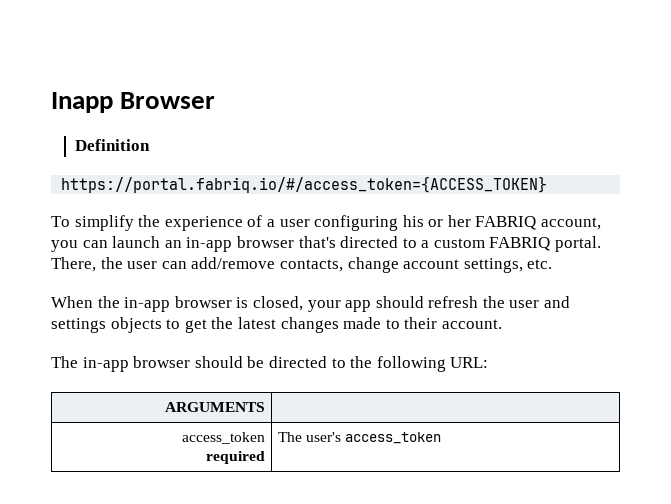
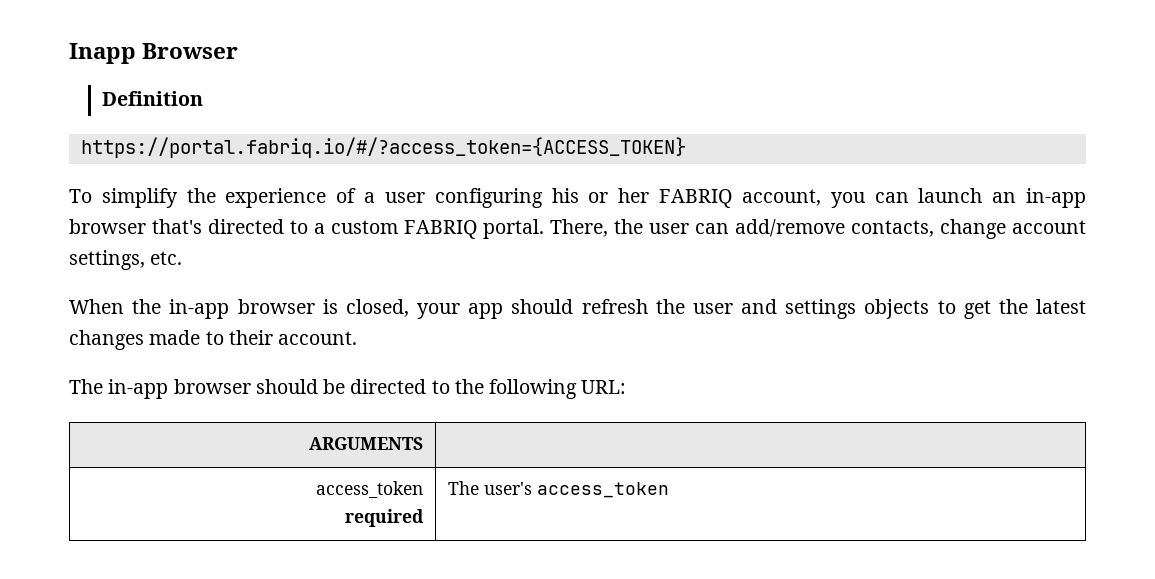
[61,176,548,193] https://portal.fabriq.io/#/access_token={ACCESS_TOKEN} -> [80,137,686,158] https://portal.fabriq.io/#/?access_token={ACCESS_TOKEN}

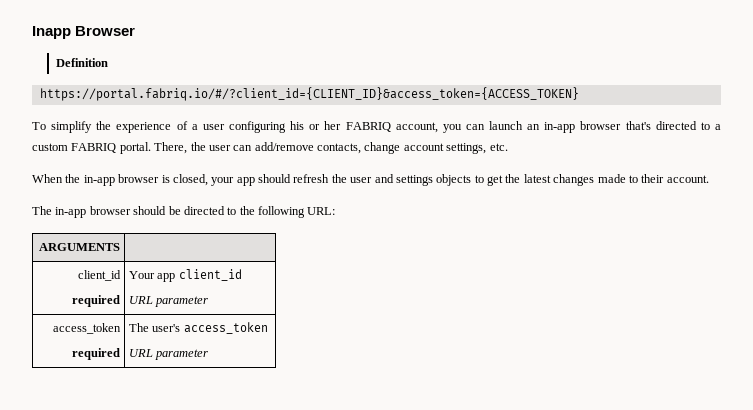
[80,137,686,158] https://portal.fabriq.io/#/?access_token={ACCESS_TOKEN} -> [39,87,579,101] https://portal.fabriq.io/#/?client_id={CLIENT_ID}&access_token={ACCESS_TOKEN}
(423, 443) none -> [77,270,121,281] [71,295,120,307] [129,269,242,282] [129,296,209,307] // client_id // required | Your app client_id // URL parameter
(670, 490) none -> [129,349,209,360] // URL parameter

